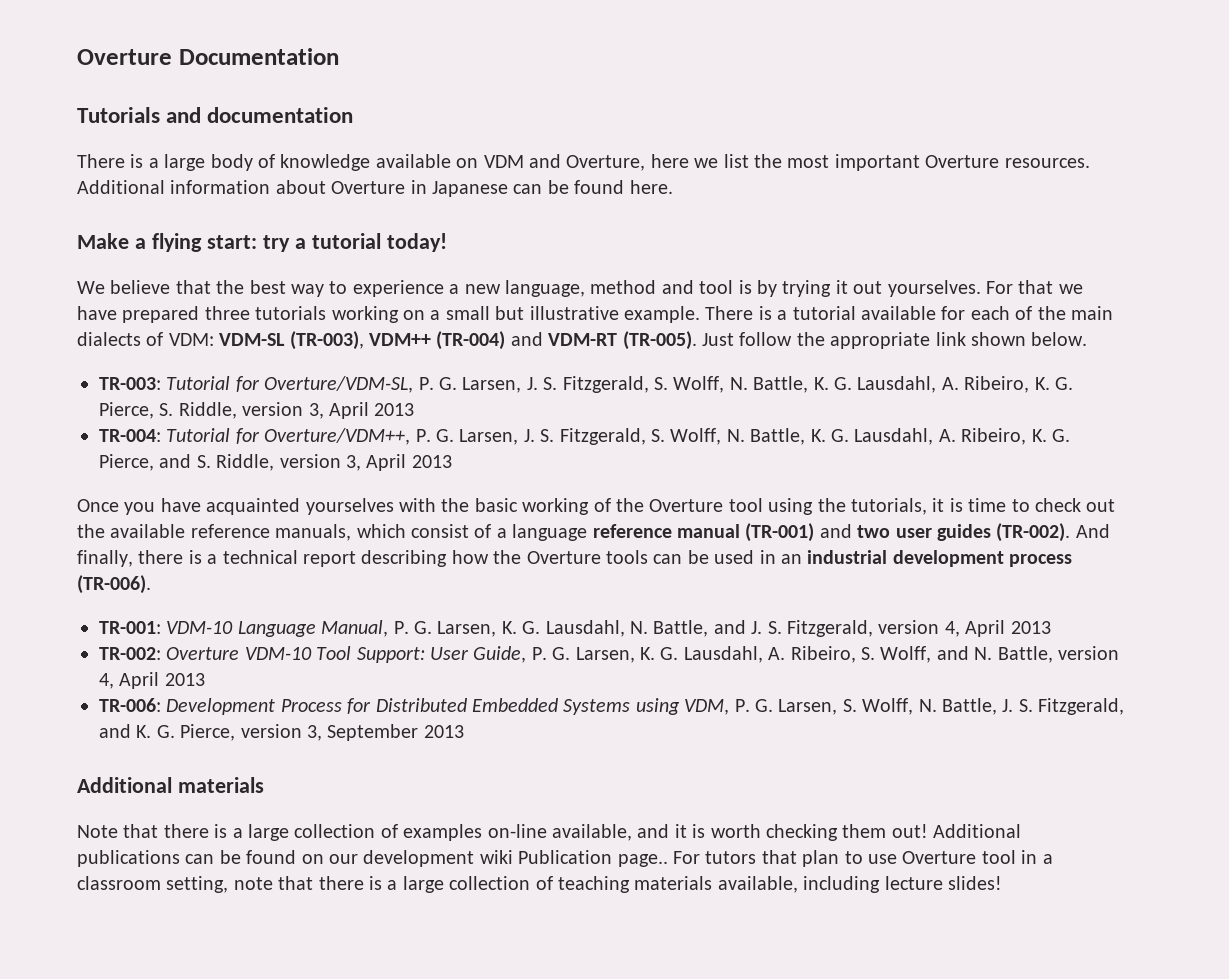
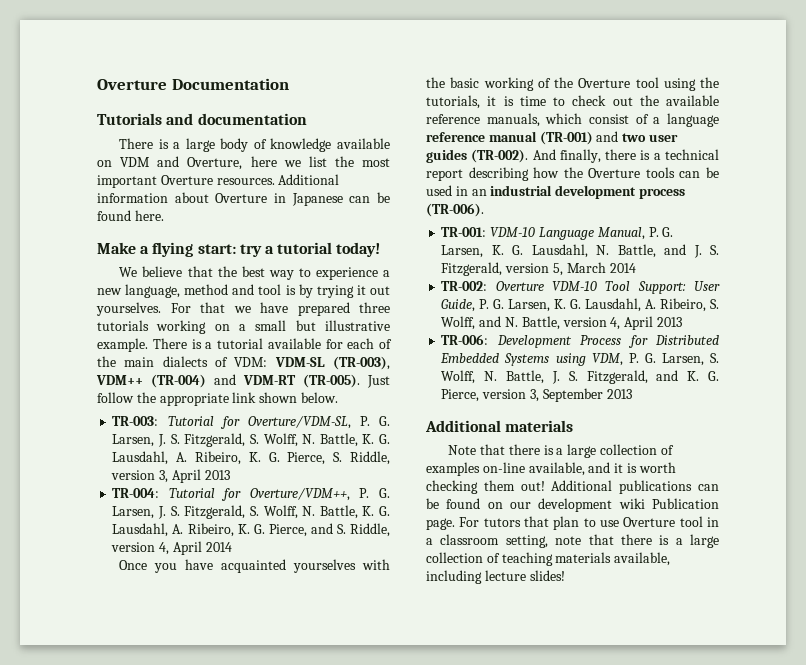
[346,454,452,471] 3, April 2013 -> [159,541,232,555] 4, April 2014
[944,620,1051,637] 4, April 2013 -> [552,262,636,276] 5, March 2014
[617,854,668,867] page.. -> [426,518,455,530] page.

